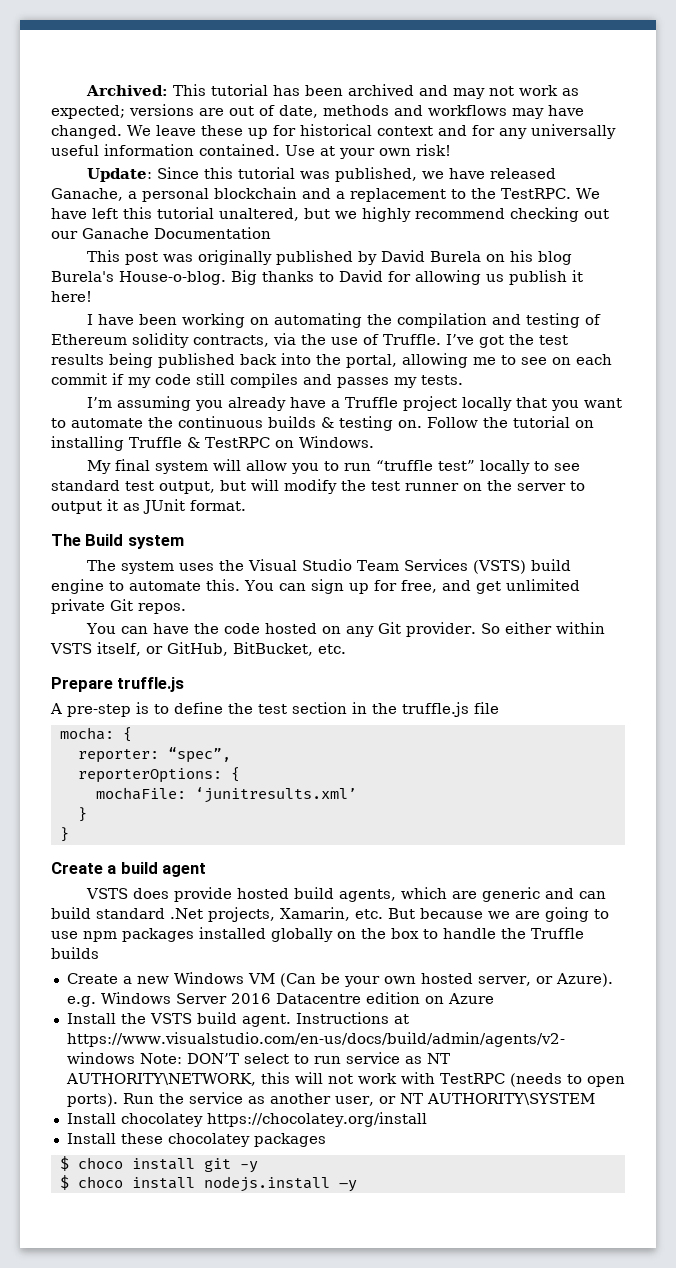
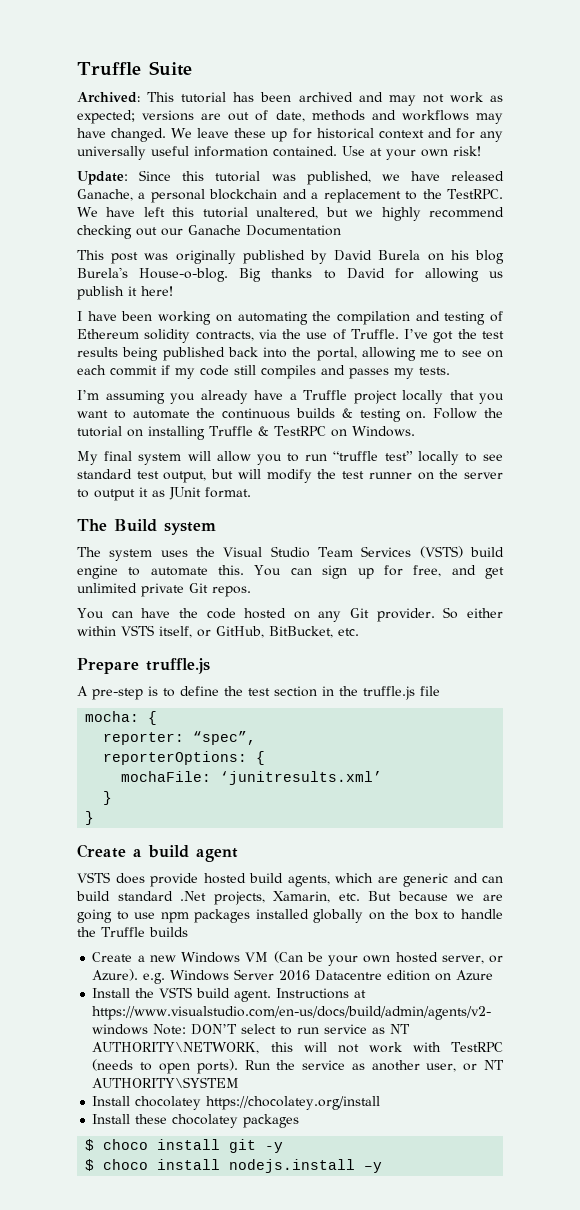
(86, 90) none -> [77,61,192,76] Truffle Suite //

